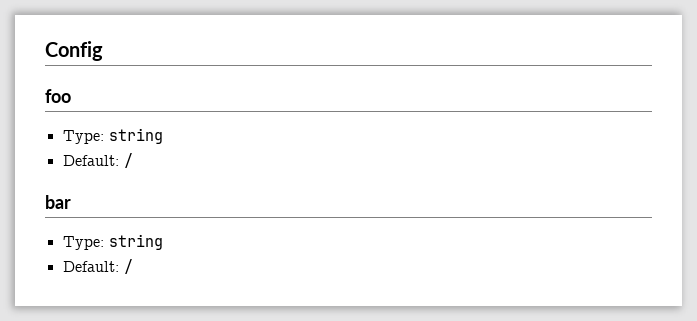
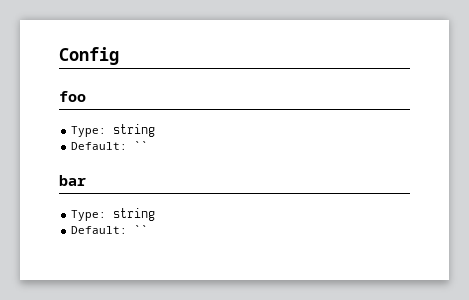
[123,153,133,168] / -> [134,141,149,150] ``
[123,259,133,274] / -> [134,225,149,234] ``

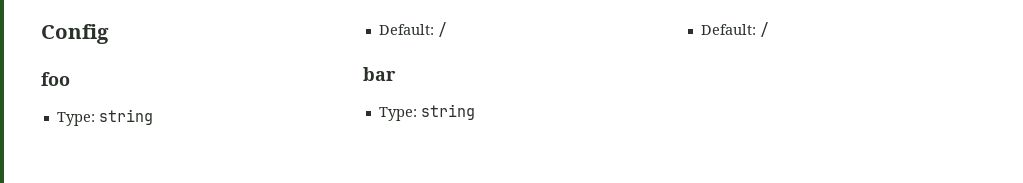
[134,141,149,150] `` -> [437,22,447,37] /
[134,225,149,234] `` -> [759,22,769,37] /

